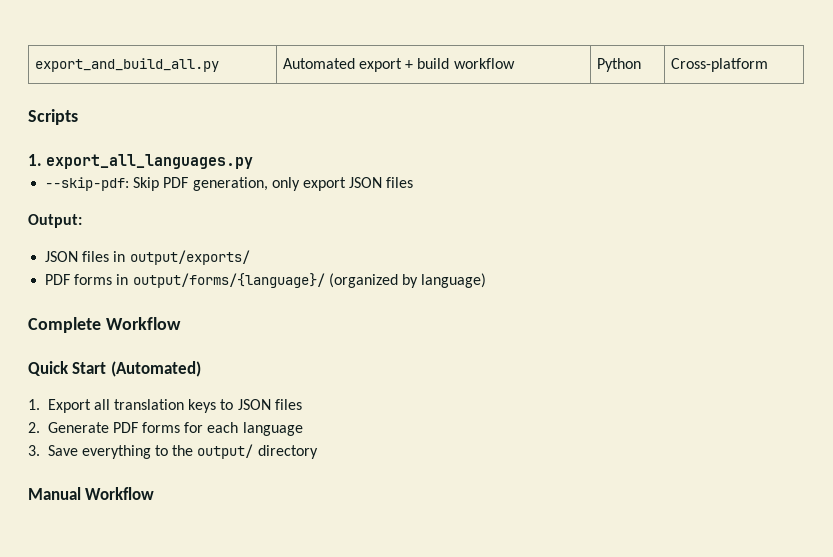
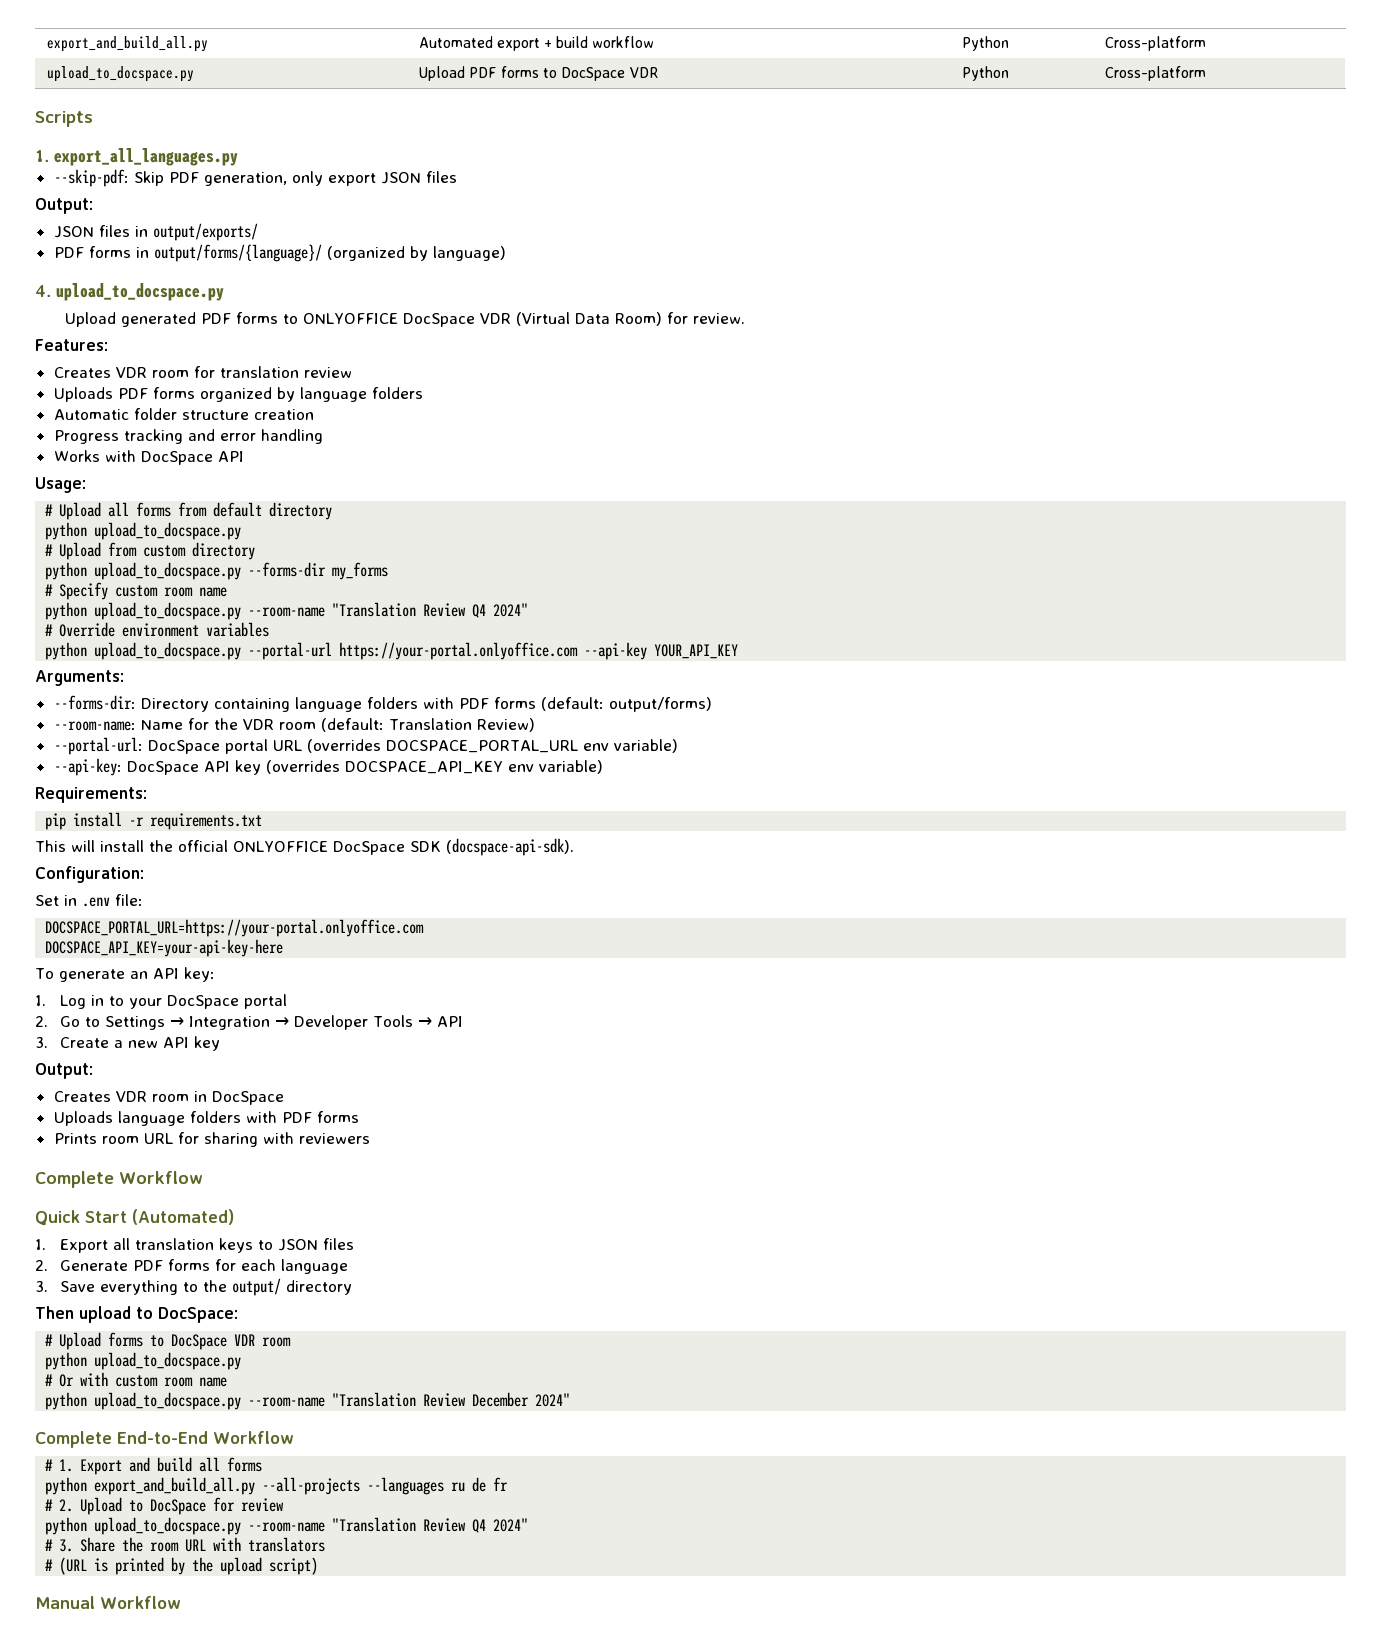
(768, 65) none -> [46,66,194,82] [418,66,659,81] [961,66,1009,81] [1104,66,1206,81] // upload_to_docspace.py | Upload PDF forms to DocSpace VDR | Python | Cross-platform
(487, 280) none -> [35,283,224,301] [65,312,746,327] [35,339,108,351] [53,366,352,378] [53,387,423,402] [53,408,314,420] [53,429,323,444] [53,450,244,465] [35,477,86,493] [45,502,333,520] [45,522,242,540] [45,542,256,560] [45,562,389,580] [45,582,228,600] [45,602,529,620] [45,622,270,637] [45,642,739,660] [35,670,124,686] [53,695,712,712] [53,718,535,732] [53,737,678,755] [53,758,603,776] [35,787,147,803] [45,812,263,830] [35,838,574,856] [35,866,144,883] [35,894,143,907] [45,919,425,937] [45,939,284,957] [35,967,215,982] [35,994,288,1009] [35,1015,464,1030] [35,1036,221,1051] [35,1063,93,1079] [53,1091,284,1105] [53,1111,359,1126] [53,1132,370,1147] // 4. upload_to_docspace.py // Upload generated PDF forms to ONLYOFFICE DocSpace VDR (Virtual Data Room) for review. // Features: // Creates VDR room for translation review // Uploads PDF forms organized by language folders // Automatic folder structure creation // Progress tracking and error handling // Works with DocSpace API // Usage: // # Upload all forms from default directory // python upload_to_docspace.py // # Upload from custom directory // python upload_to_docspace.py --forms-dir my_forms // # Specify custom room name // python upload_to_docspace.py --room-name "Translation Review Q4 2024" // # Override environment variables // python upload_to_docspace.py --portal-url https://your-portal.onlyoffice.com --api-key YOUR_API_KEY // Arguments: // --forms-dir: Directory containing language folders with PDF forms (default: output/forms) // --room-name: Name for the VDR room (default: Translation Review) // --portal-url: DocSpace portal URL (overrides DOCSPACE_PORTAL_URL env variable) // --api-key: DocSpace API key (overrides DOCSPACE_API_KEY env variable) // Requirements: // pip install -r requirements.txt // This will install the official ONLYOFFICE DocSpace SDK (docspace-api-sdk). // Configuration: // Set in .env file: // DOCSPACE_PORTAL_URL=https://your-portal.onlyoffice.com // DOCSPACE_API_KEY=your-api-key-here // To generate an API key: // 1. Log in to your DocSpace portal // 2. Go to Settings → Integration → Developer Tools → API // 3. Create a new API key // Output: // Creates VDR room in DocSpace // Uploads language folders with PDF forms // Prints room URL for sharing with reviewers
(318, 452) none -> [35,1306,238,1323] [45,1332,292,1350] [45,1352,242,1370] [45,1372,228,1387] [45,1392,571,1410] [35,1431,294,1448] [45,1457,263,1475] [45,1477,509,1495] [45,1497,285,1515] [45,1517,529,1535] [45,1537,326,1552] [45,1557,319,1575] // Then upload to DocSpace: // # Upload forms to DocSpace VDR room // python upload_to_docspace.py // # Or with custom room name // python upload_to_docspace.py --room-name "Translation Review December 2024" // Complete End-to-End Workflow // # 1. Export and build all forms // python export_and_build_all.py --all-projects --languages ru de fr // # 2. Upload to DocSpace for review // python upload_to_docspace.py --room-name "Translation Review Q4 2024" // # 3. Share the room URL with translators // # (URL is printed by the upload script)

